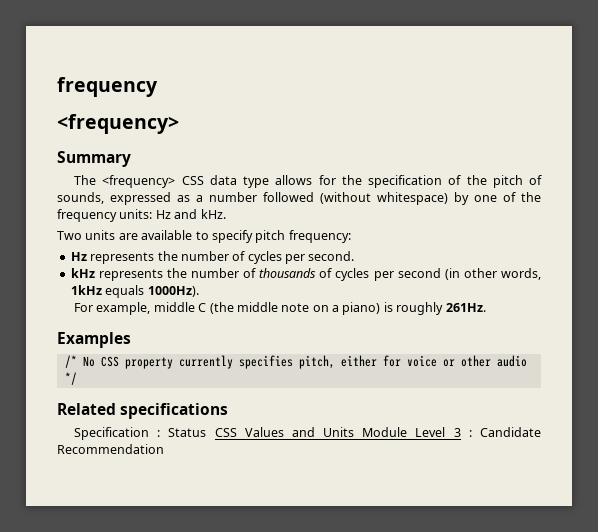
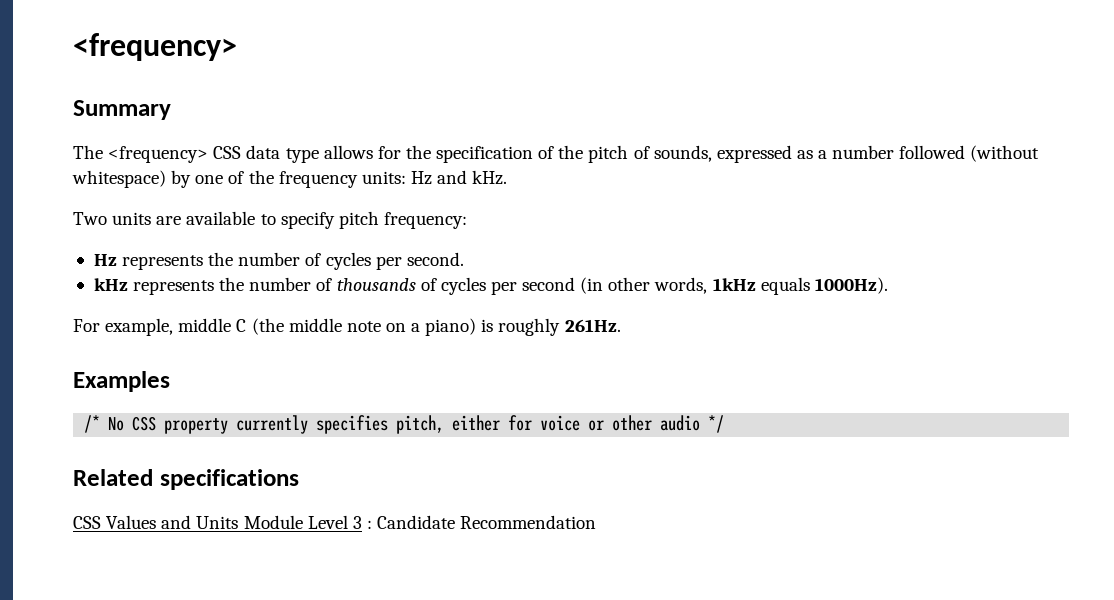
[57,77,158,97] frequency // -> (73, 47) none
[74,427,207,440] Specification : Status -> (299, 479) none

